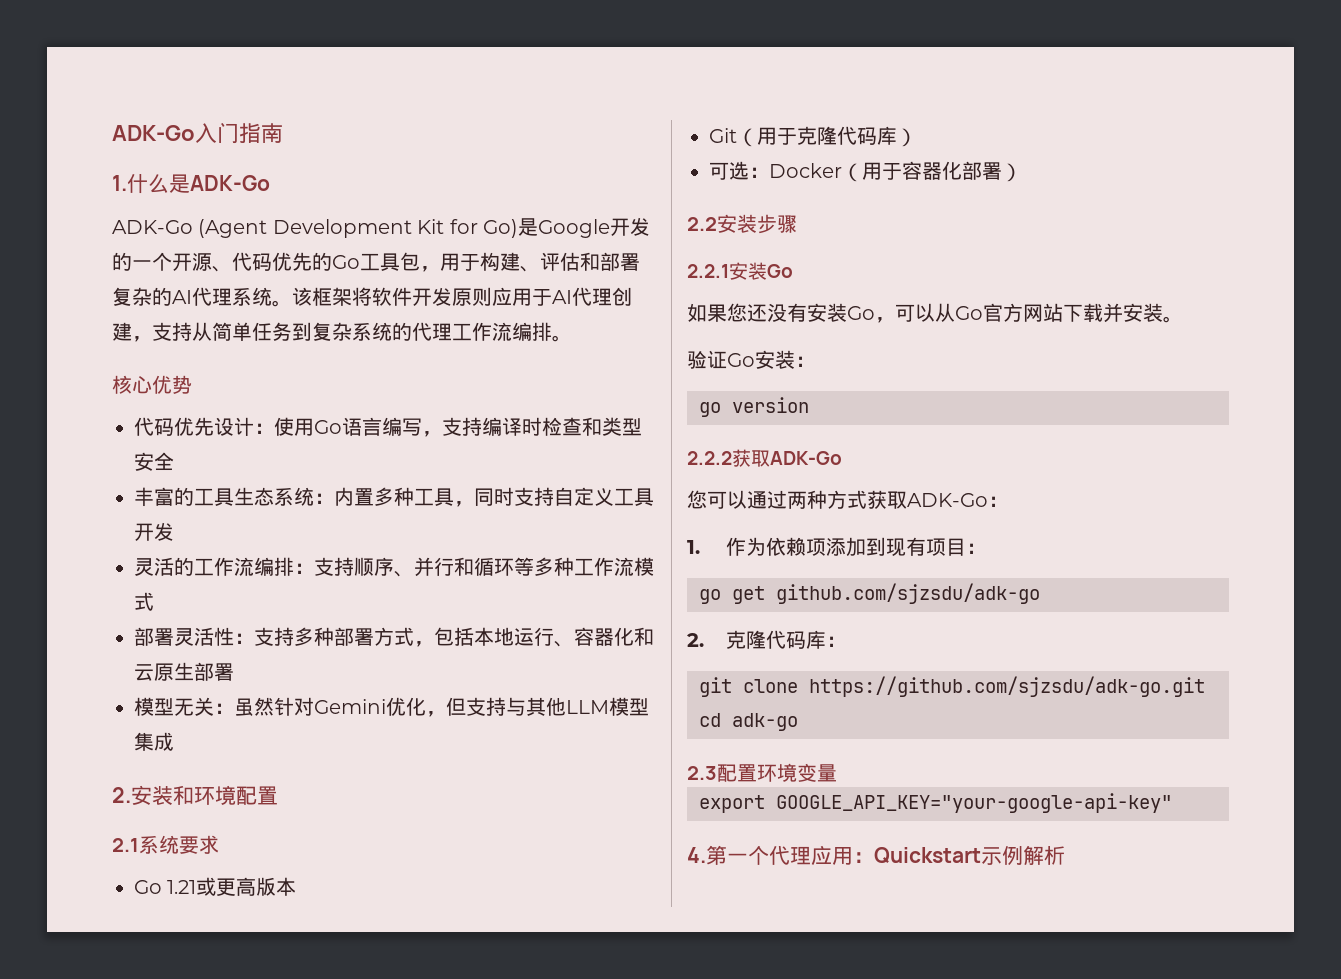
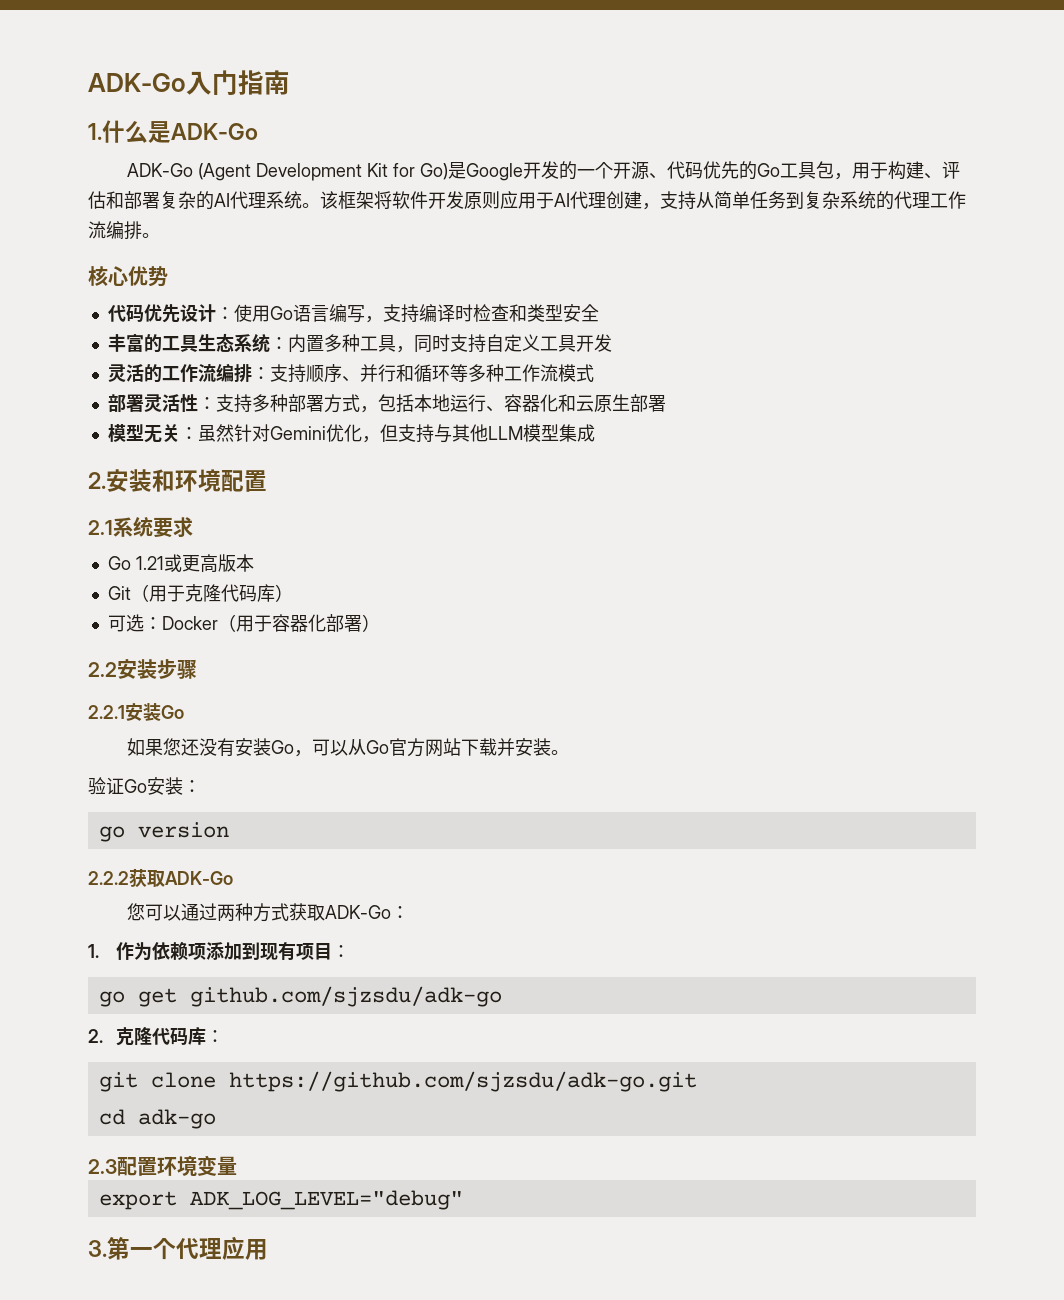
[776,793,1172,813] [687,847,706,863] GOOGLE_API_KEY="your-google-api-key" // 4. -> [189,1190,463,1210] [88,1240,107,1257] ADK_LOG_LEVEL="debug" // 3.
[853,845,1065,866] ：Quickstart示例解析 -> (268, 1249) none

